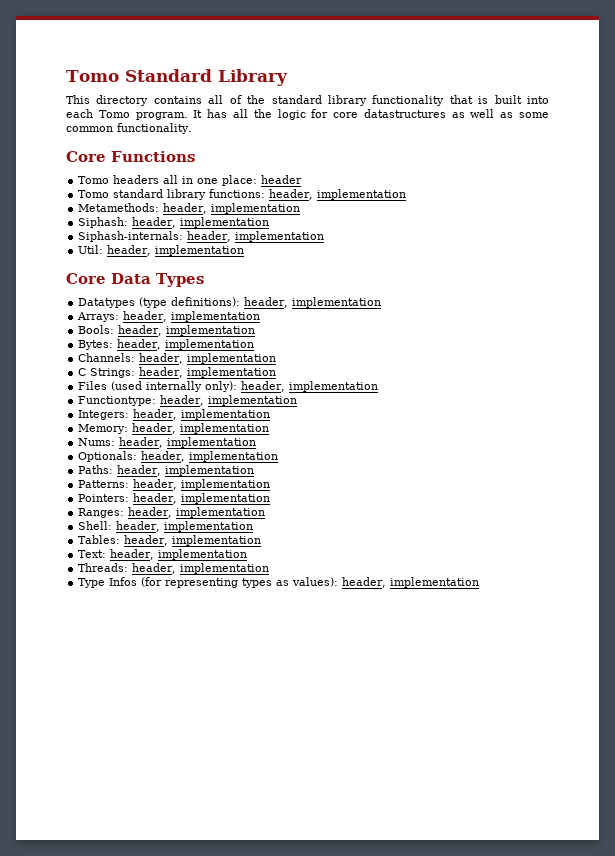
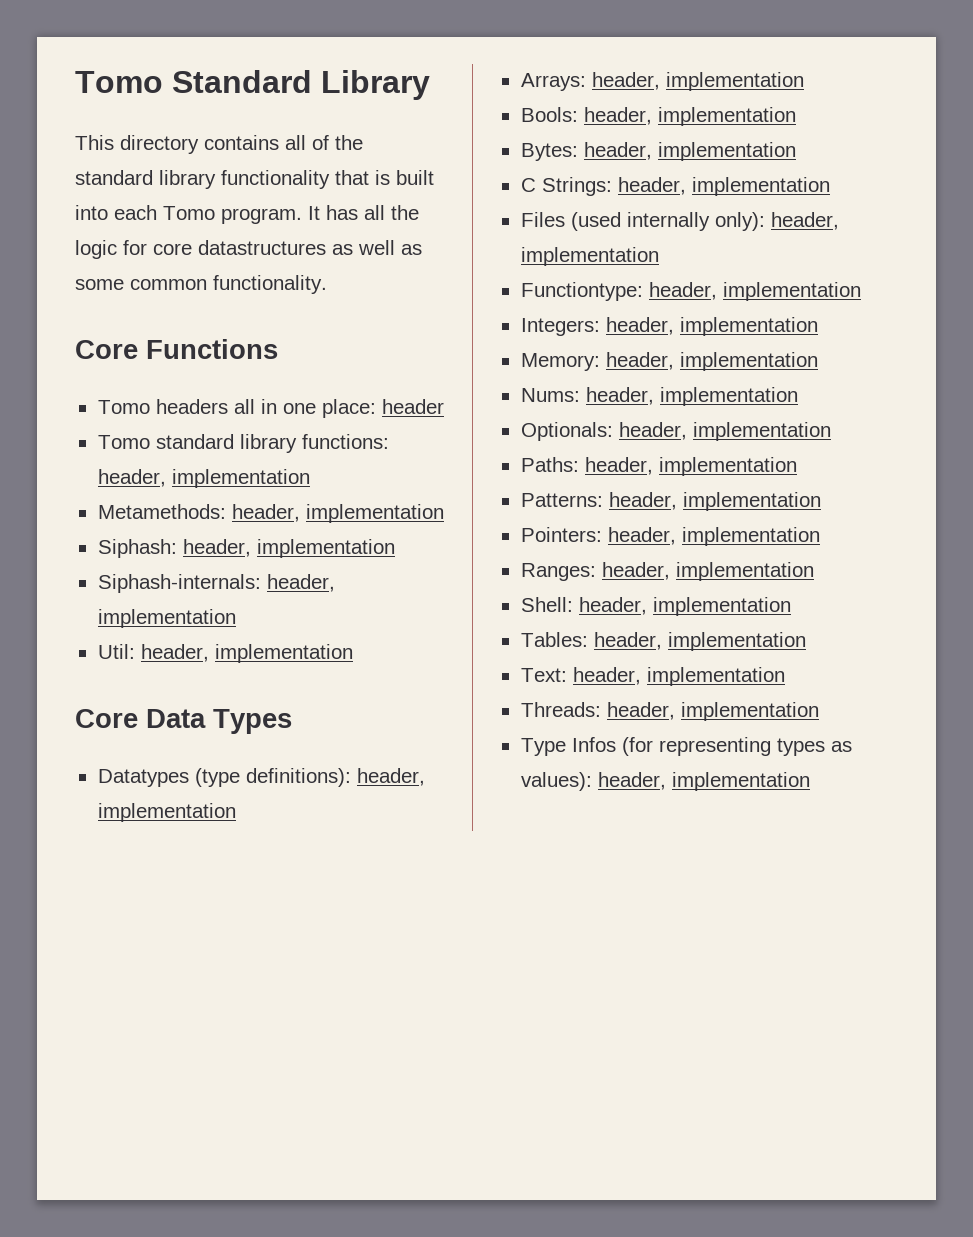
[78,353,277,364] // Channels: header, implementation -> (796, 151) none

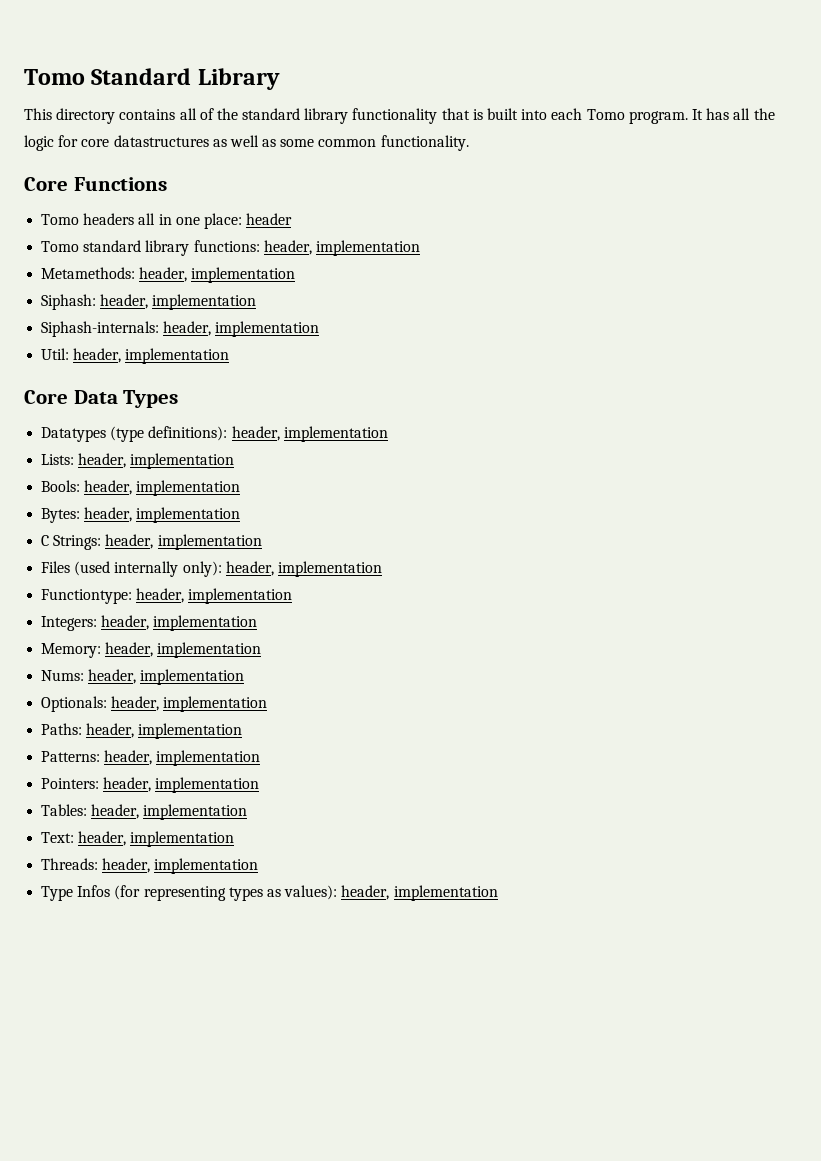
[520,73,586,91] Arrays: -> [41,454,75,465] Lists:
[520,562,814,581] [520,597,791,616] // Ranges: header, implementation // Shell: header, implementation -> (260, 785) none

